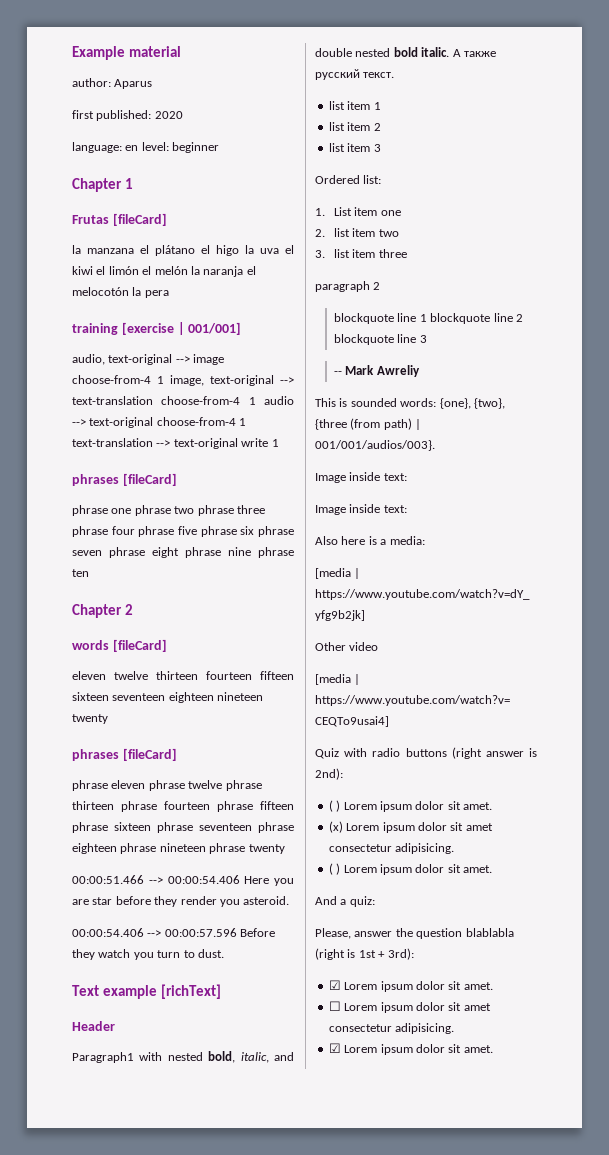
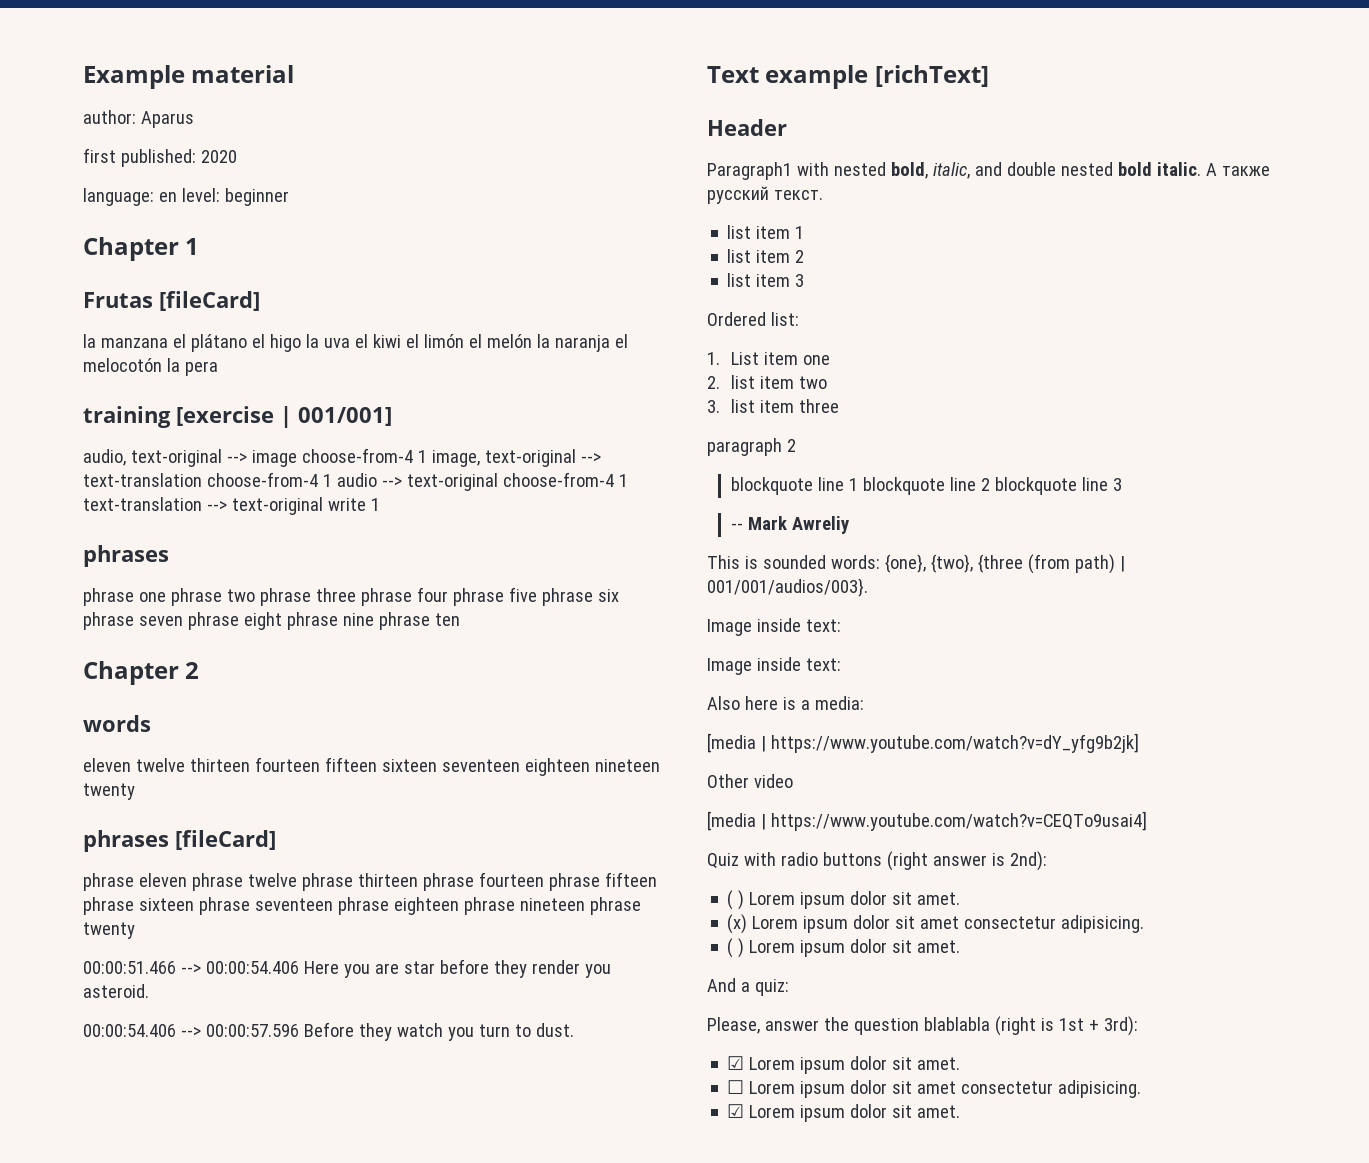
[122,473,177,486] [fileCard] -> (169, 556) none
[112,639,167,652] [fileCard] -> (151, 723) none

